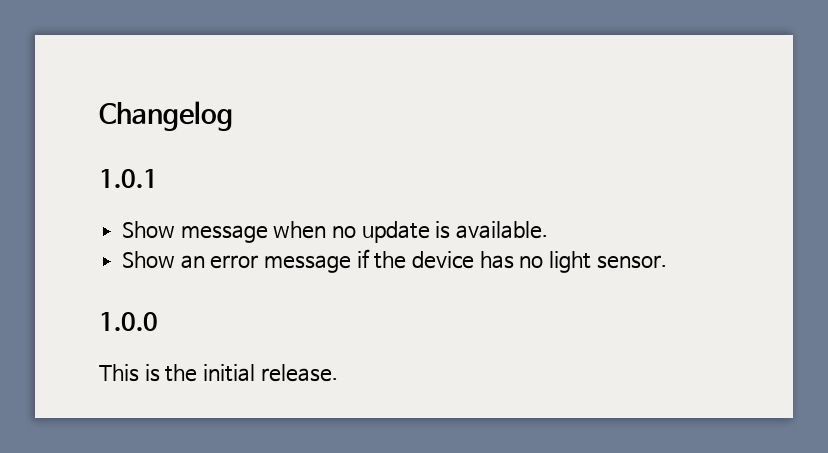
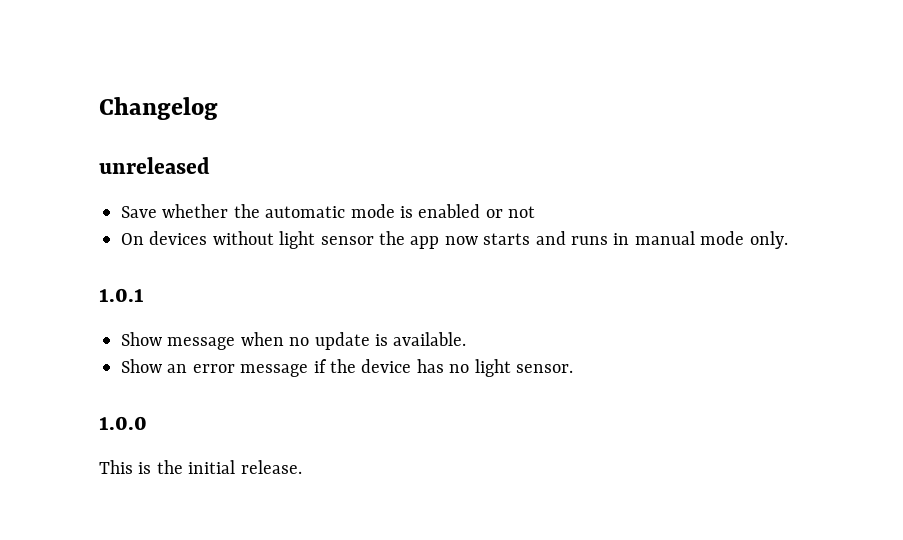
(233, 116) none -> [99,157,210,174] [121,204,536,218] [121,231,788,249] // unreleased // Save whether the automatic mode is enabled or not // On devices without light sensor the app now starts and runs in manual mode only.

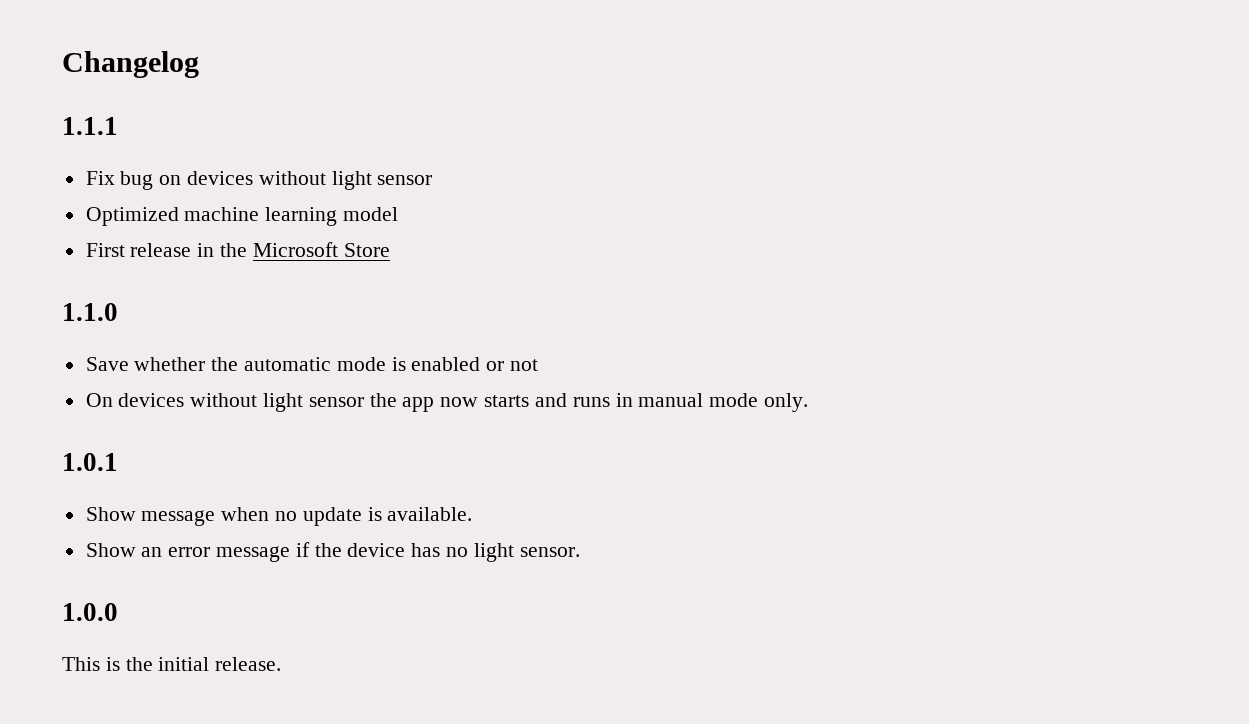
[99,157,210,174] unreleased -> [62,117,118,135] [85,171,433,190] [85,207,399,226] [85,242,390,257] [62,303,118,321] 1.1.1 // Fix bug on devices without light sensor // Optimized machine learning model // First release in the Microsoft Store // 1.1.0

